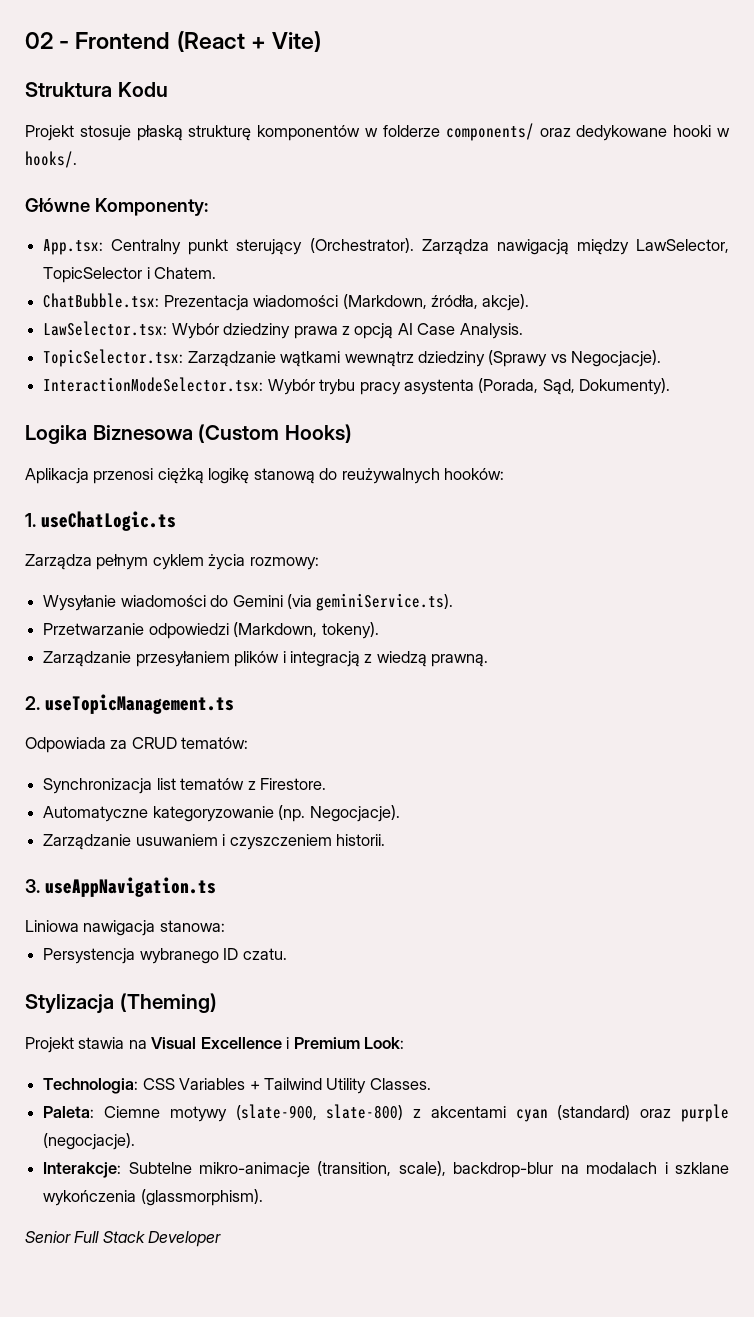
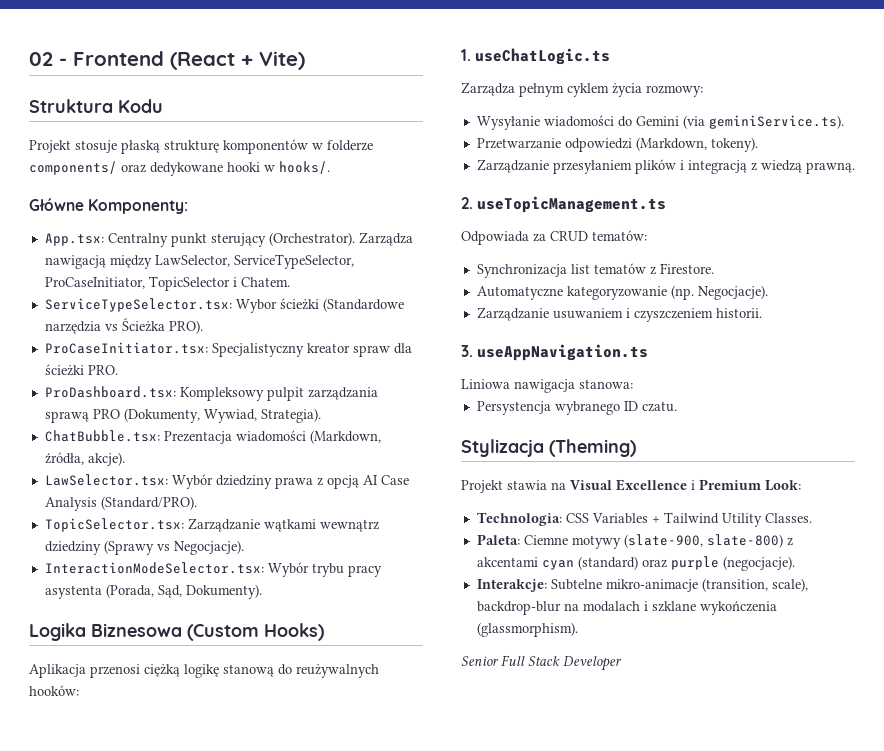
(730, 246) none -> [233,254,354,269] [44,277,145,289] ServiceTypeSelector, ProCaseInitiator,
(217, 273) none -> [44,298,404,313] [44,318,203,334] [44,342,412,357] [44,364,118,376] [44,386,378,401] [44,408,321,423] // ServiceTypeSelector.tsx: Wybor ścieżki (Standardowe narzędzia vs Ścieżka PRO). // ProCaseInitiator.tsx: Specjalistyczny kreator spraw dla ścieżki PRO. // ProDashboard.tsx: Kompleksowy pulpit zarządzania sprawą PRO (Dokumenty, Wywiad, Strategia).
[459,323,523,339] Analysis. -> [44,496,197,511] Analysis (Standard/PRO).

